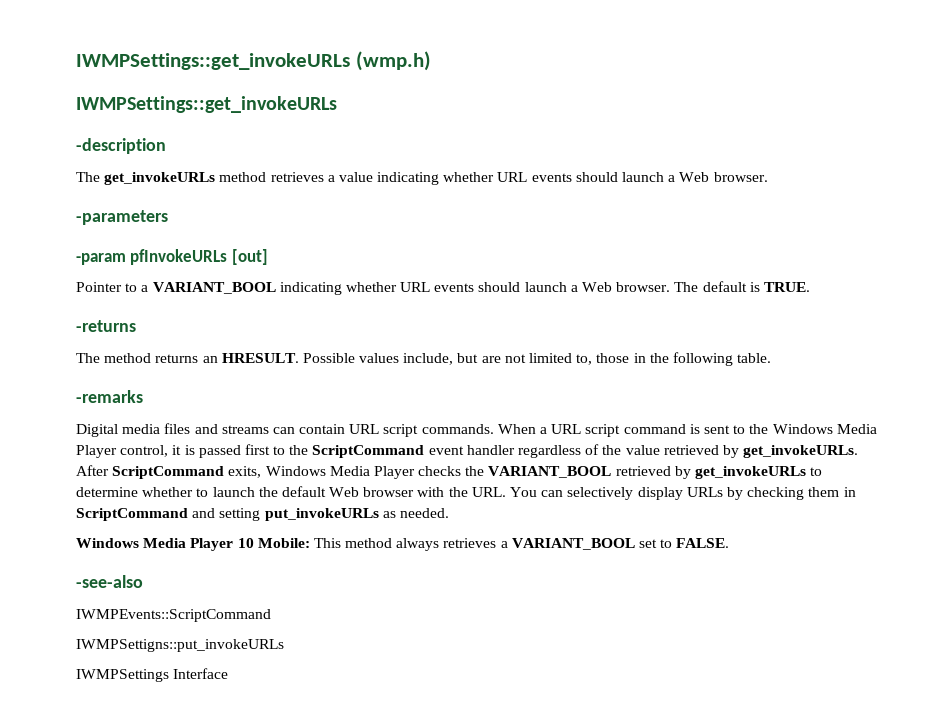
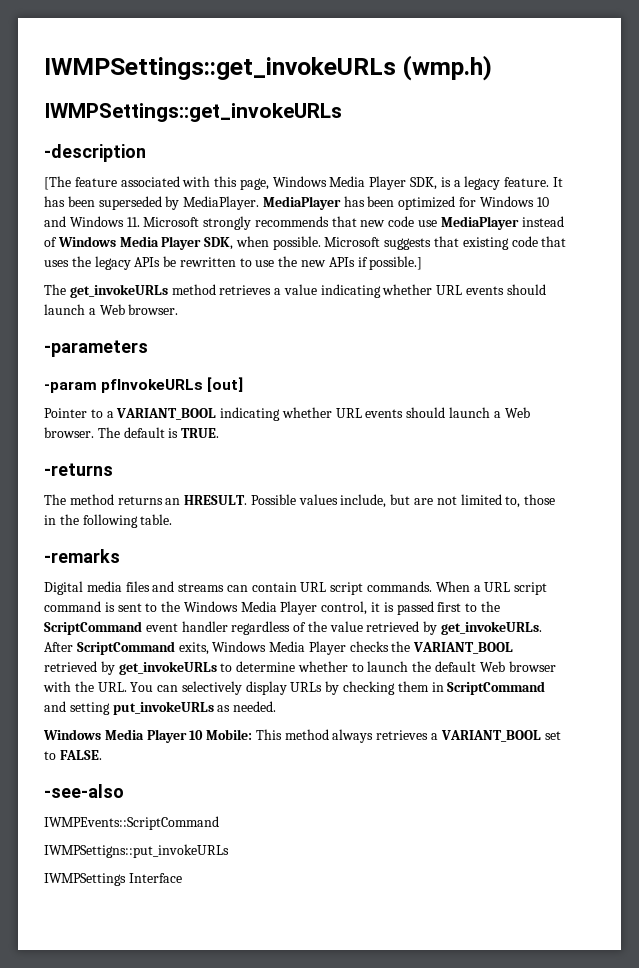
(166, 146) none -> [44,176,563,190] [44,196,549,210] [44,216,564,230] [44,236,567,250] [44,256,423,270] // [The feature associated with this page, Windows Media Player SDK, is a legacy feature. It has been superseded by MediaPlayer. MediaPlayer has been optimized for Windows 10 and Windows 11. Microsoft strongly recommends that new code use MediaPlayer instead of Windows Media Player SDK, when possible. Microsoft suggests that existing code that uses the legacy APIs be rewritten to use the new APIs if possible.]

